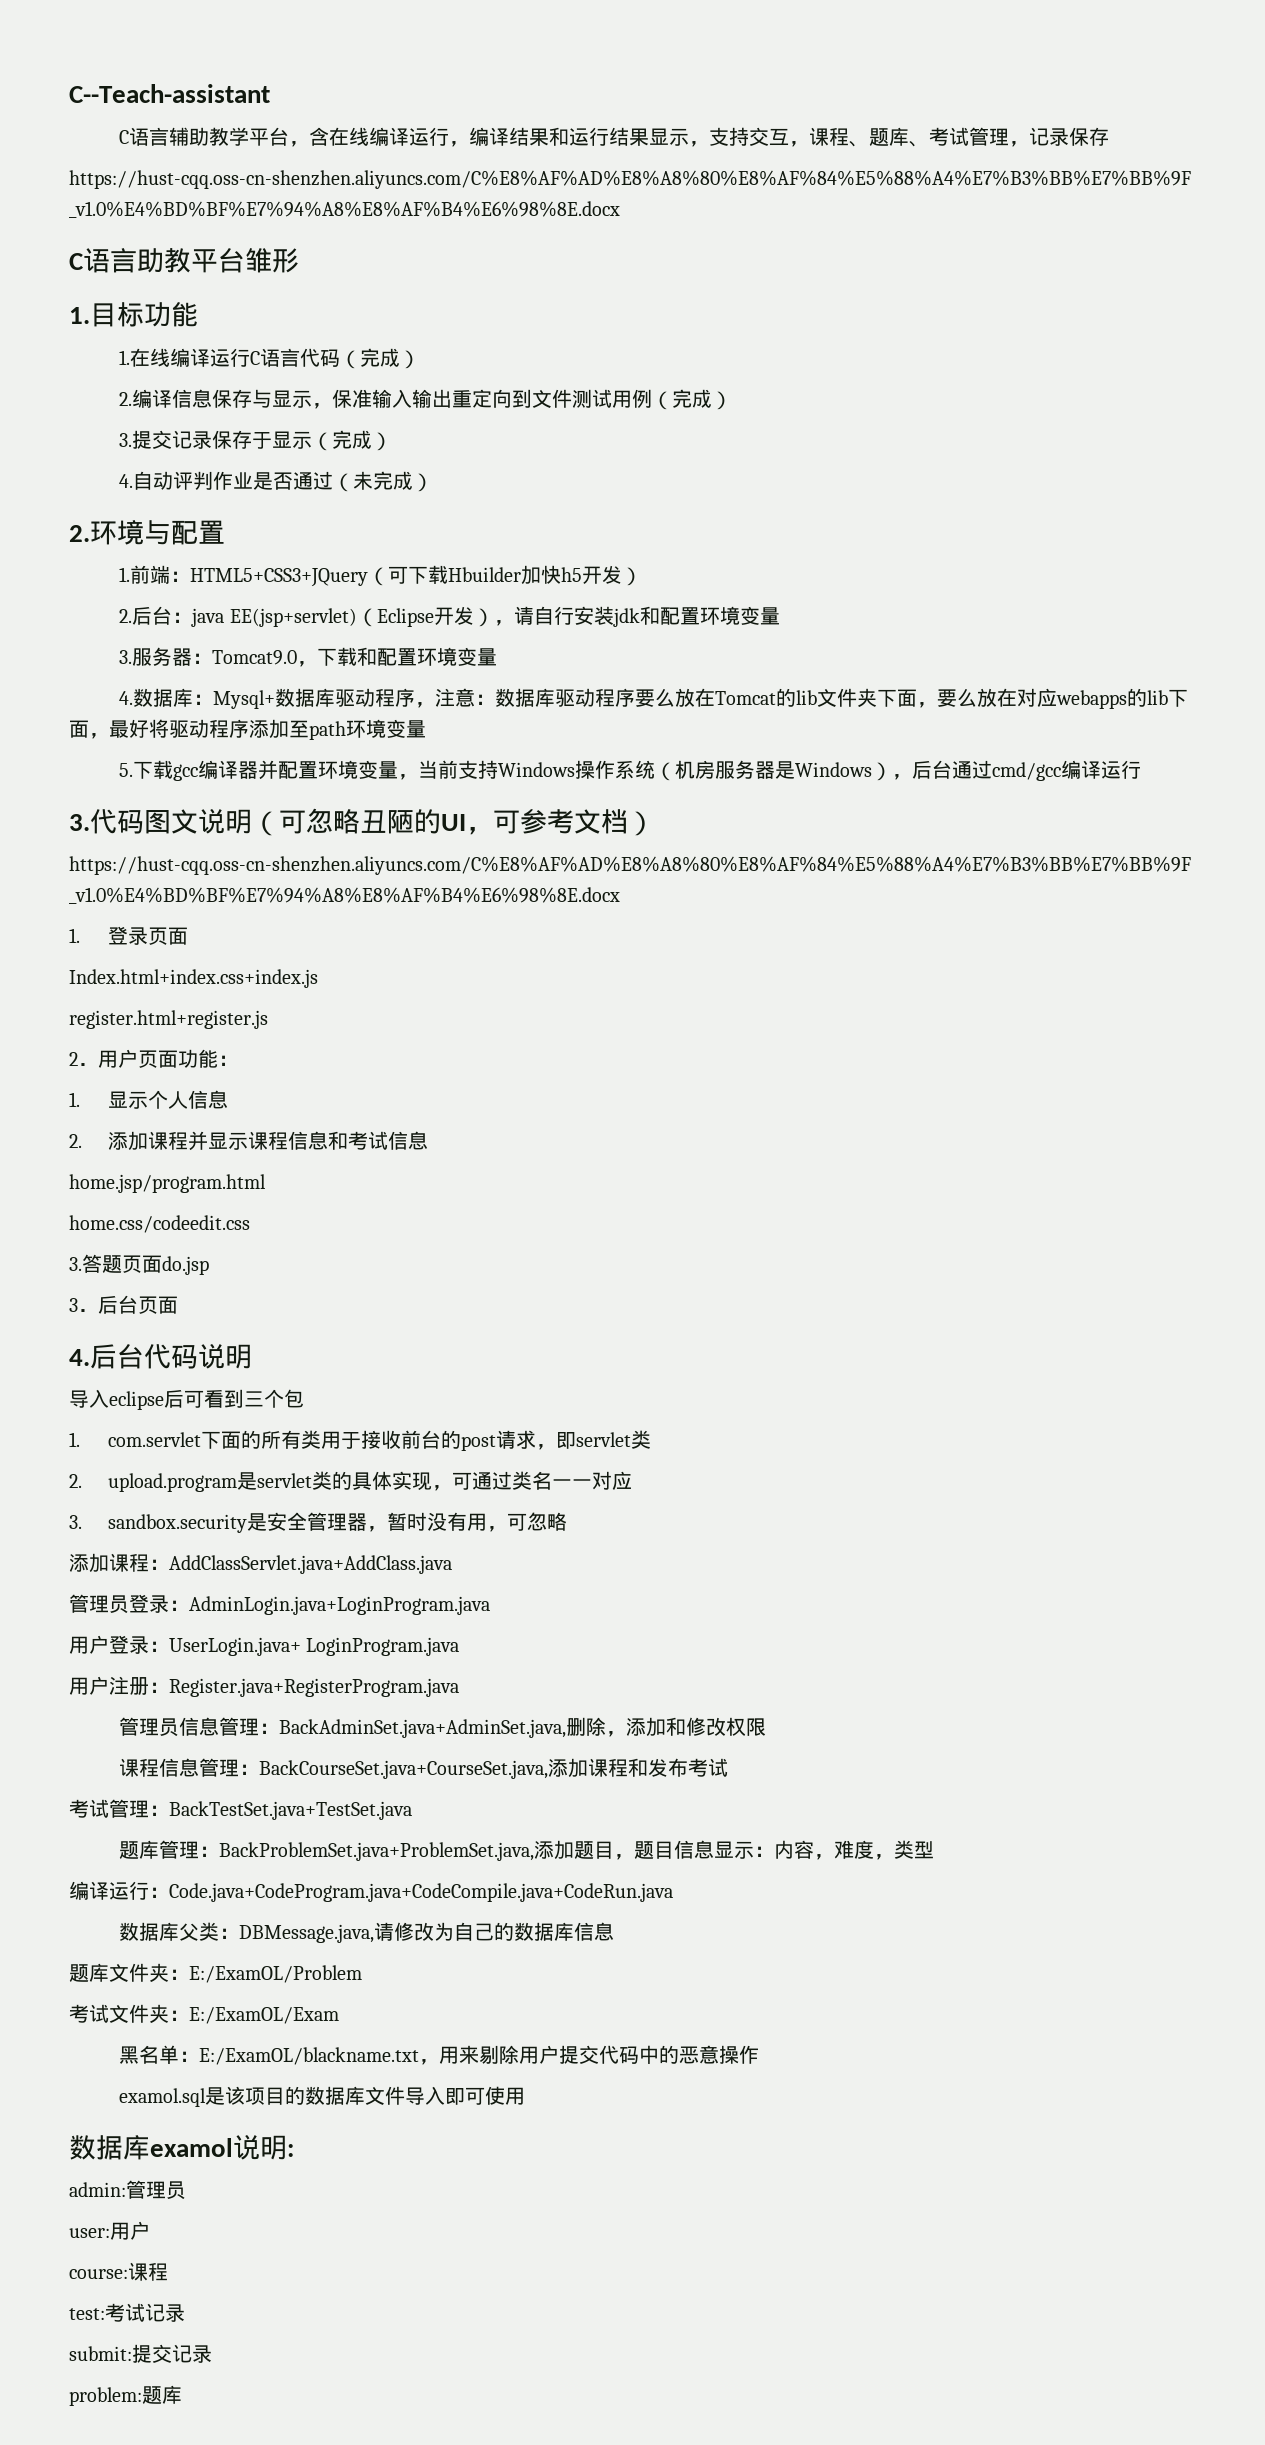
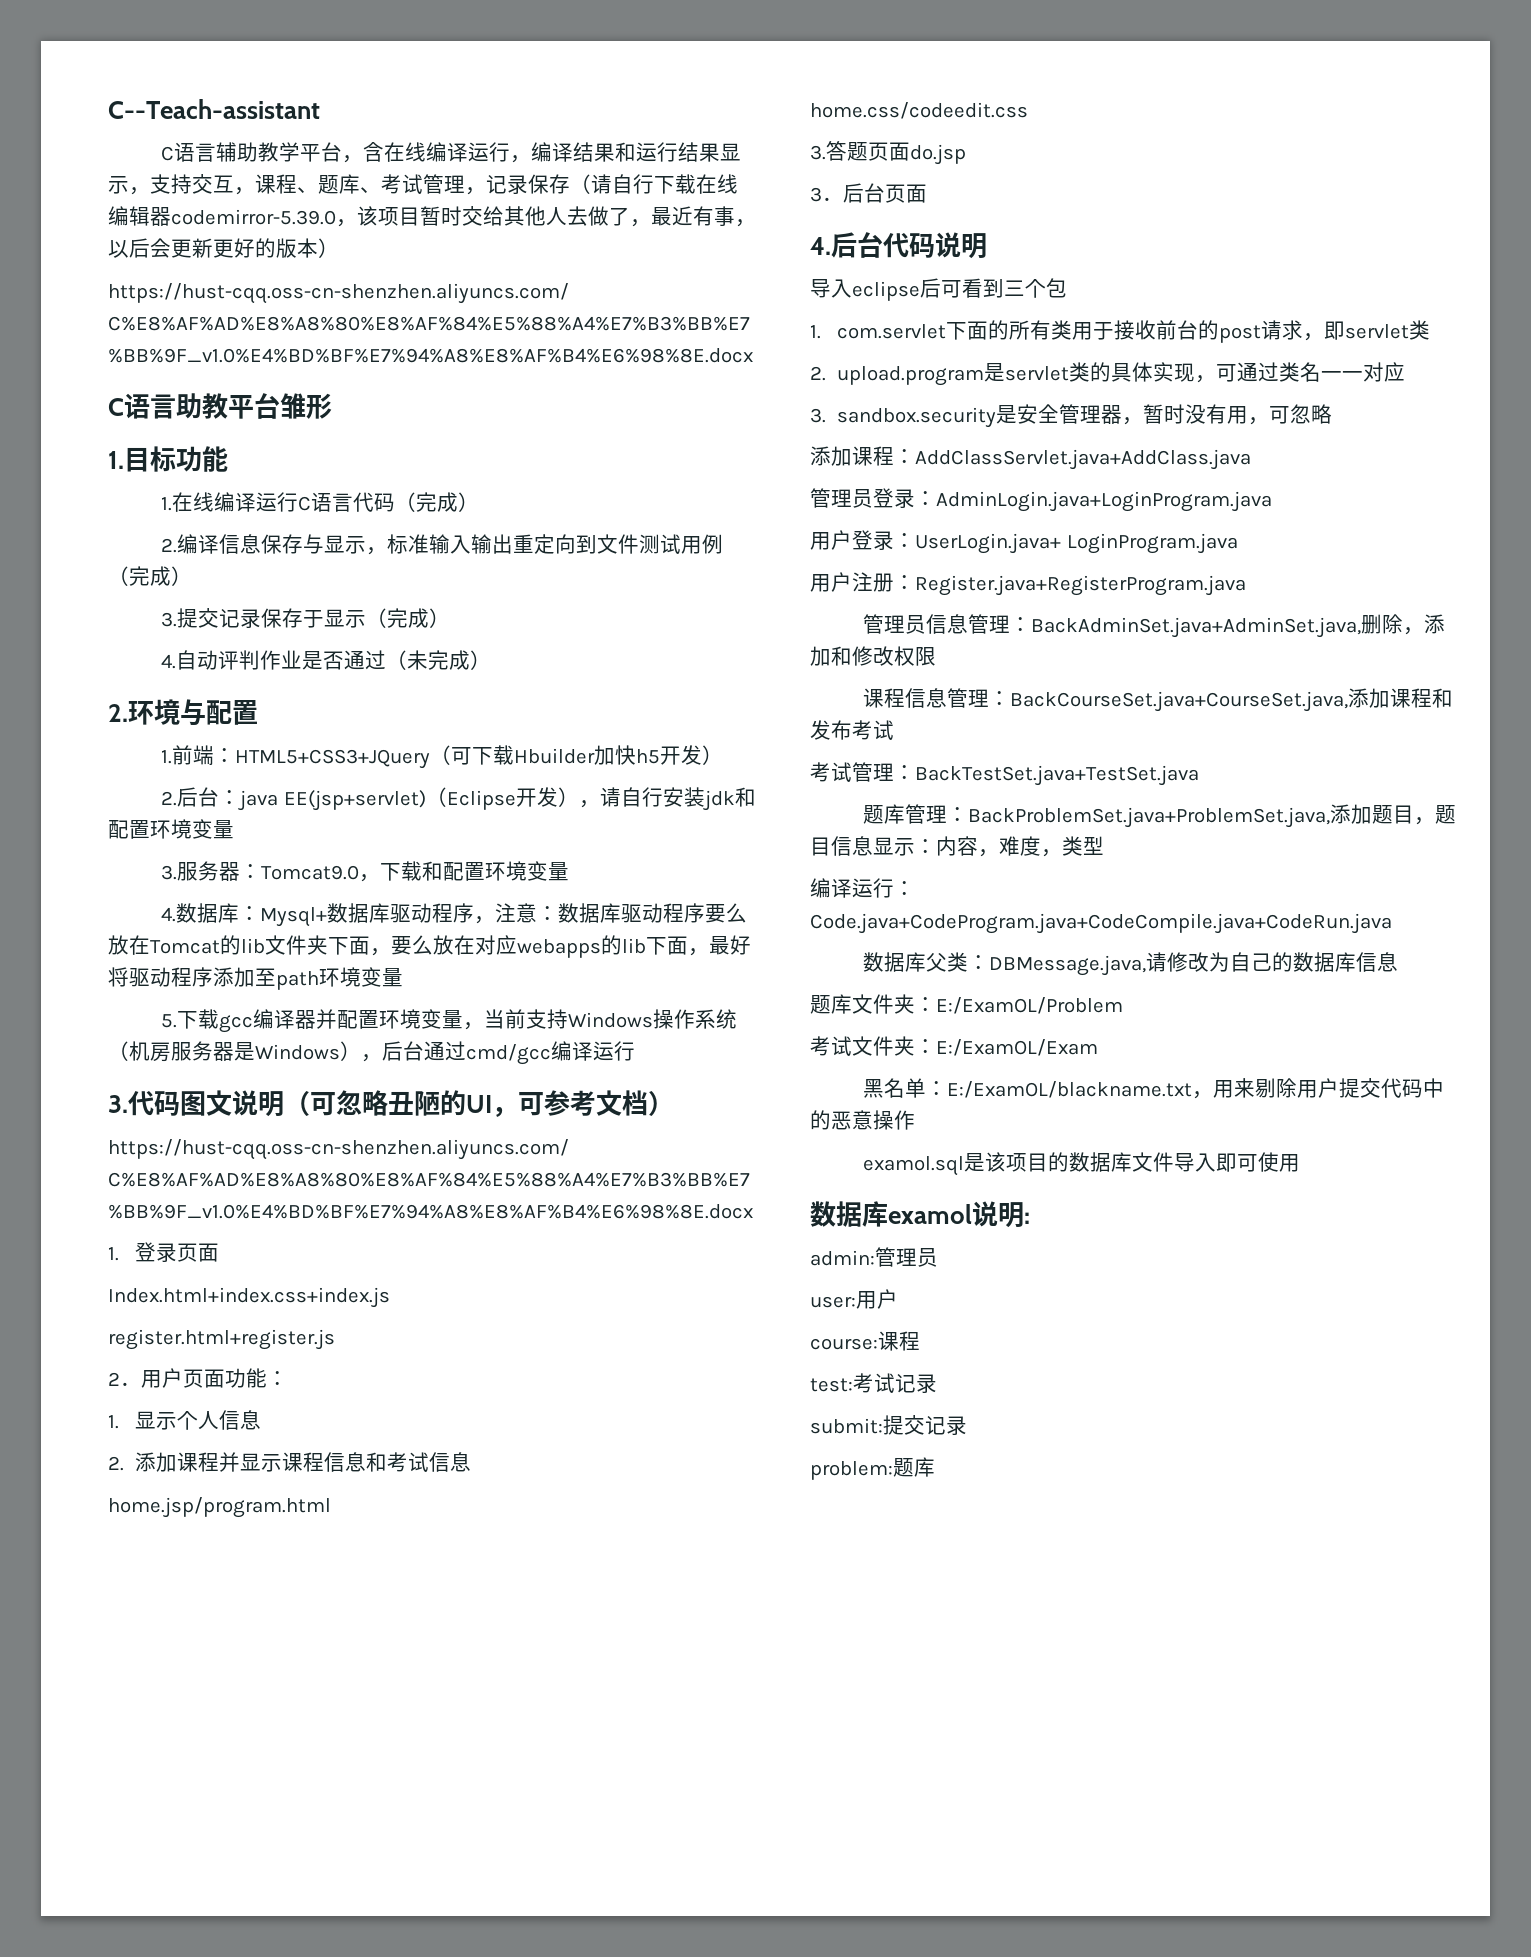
(1110, 136) none -> [570,174,738,194] [108,206,756,227] [108,238,339,258] （请自行下载在线编辑器codemirror-5.39.0，该项目暂时交给其他人去做了，最近有事，以后会更新更好的版本）
[332,389,353,408] 保 -> [387,534,409,554] 标

